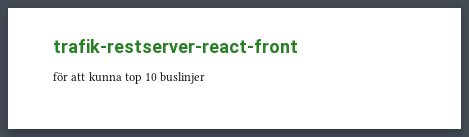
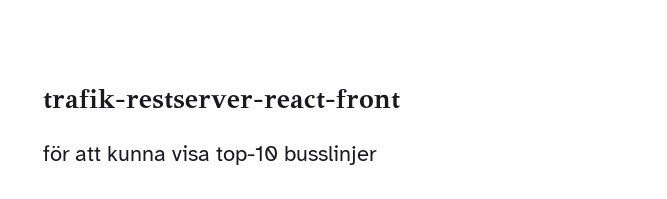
[125,72,205,84] top 10 buslinjer -> [172,145,377,165] visa top-10 busslinjer

